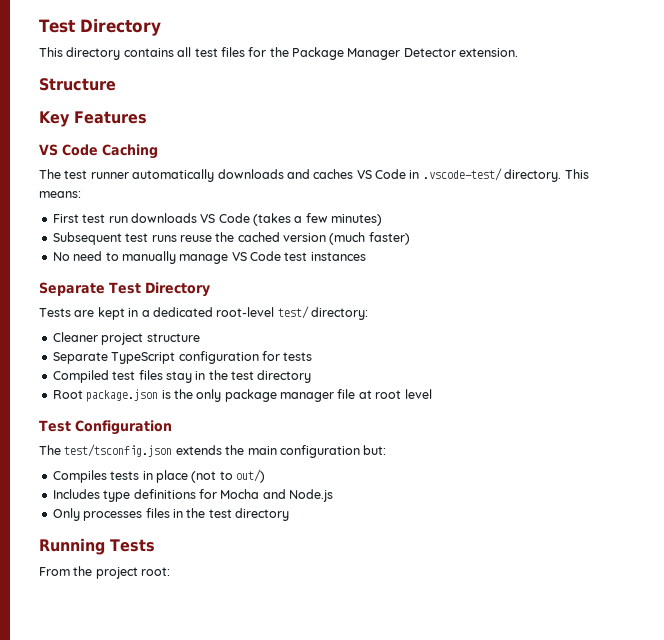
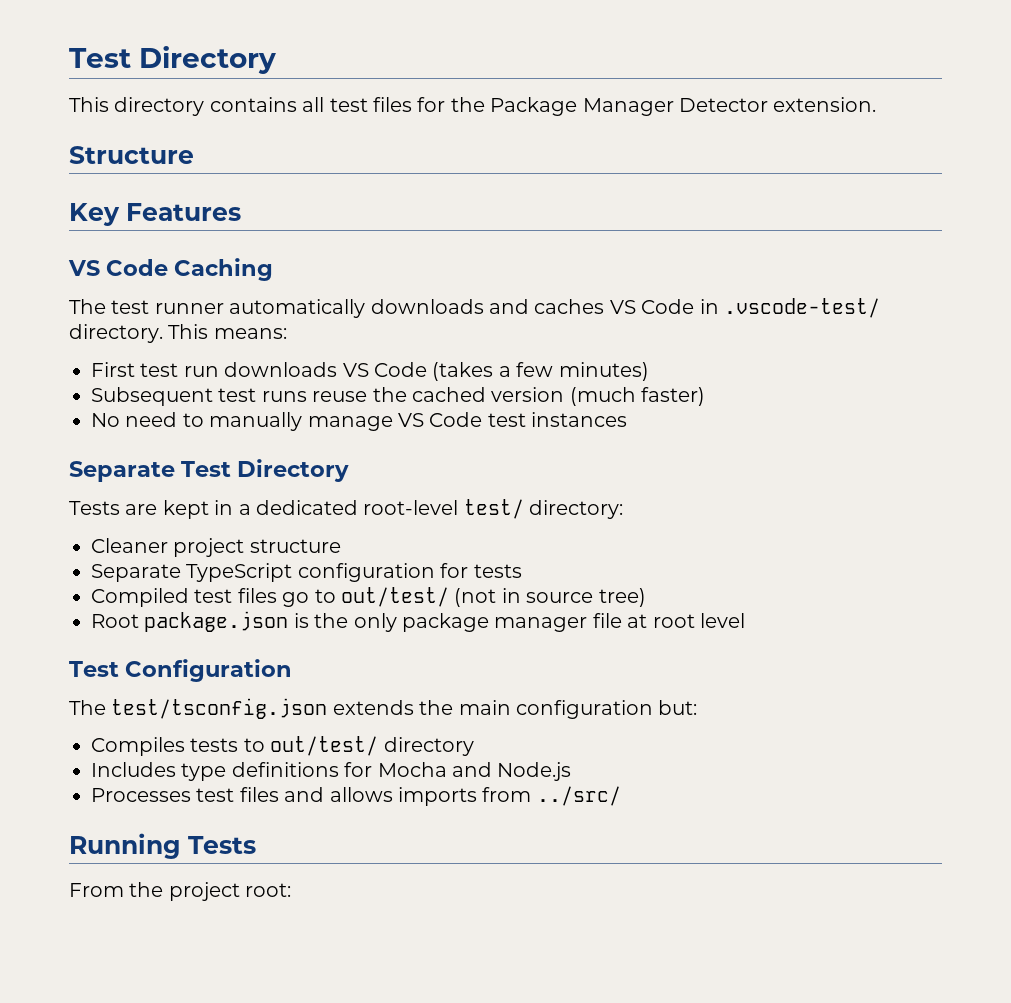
[165,370,312,383] stay in the test directory -> [282,587,646,607] go to out/test/ (not in source tree)
[142,469,265,483] in place (not to out/) -> [243,736,474,756] to out/test/ directory
[52,508,289,521] Only processes files in the test directory -> [91,786,621,806] Processes test files and allows imports from ../src/

